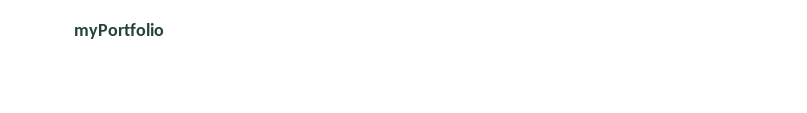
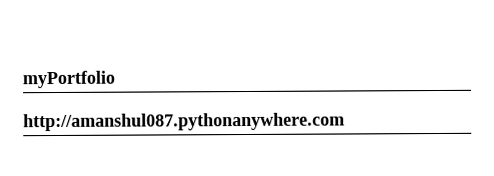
(164, 31) none -> [23,112,345,132] // http://amanshul087.pythonanywhere.com

